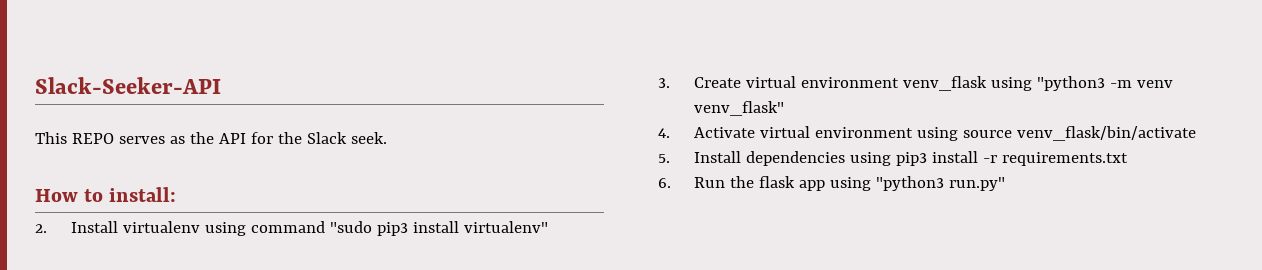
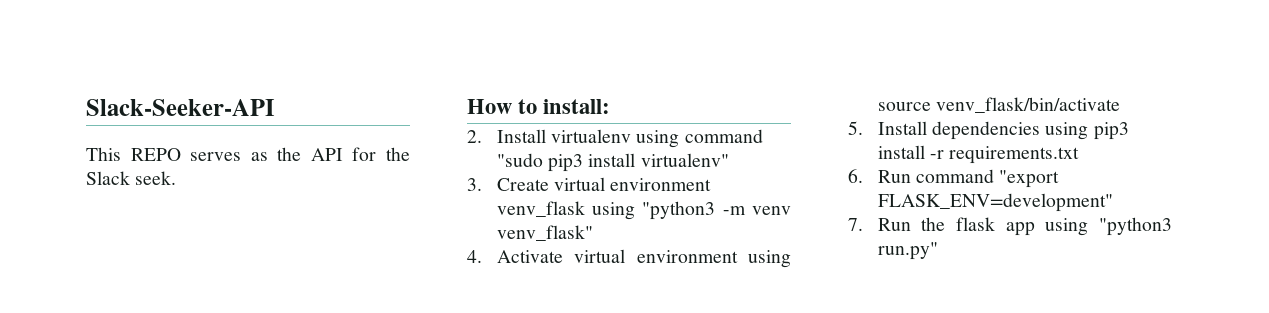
(726, 182) none -> [916,169,1060,188] [877,193,1113,212] [848,218,911,231] command "export FLASK_ENV=development" // 7. Run

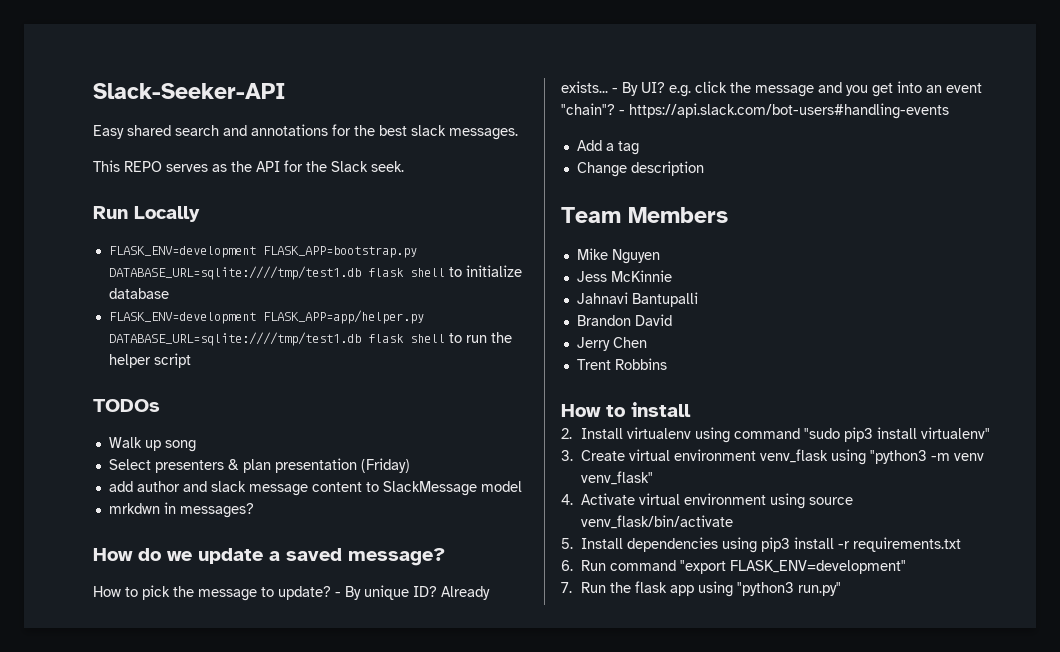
(275, 107) none -> [93,124,518,140] // Easy shared search and annotations for the best slack messages.
[467,99,611,114] How to install: -> [93,206,200,222] [108,246,417,258] [108,265,522,280] [108,288,169,299] [108,310,424,324] [108,332,512,346] [108,353,191,368] [93,399,160,412] [108,437,196,452] [108,458,410,473] [108,481,522,496] [108,502,254,518] [93,548,445,566] [93,585,490,601] [561,81,982,97] [561,103,949,119] [576,140,639,155] [576,161,704,177] [561,207,728,223] [576,248,660,264] [576,270,672,282] [576,292,698,307] [576,314,672,326] [576,337,647,351] [576,358,667,370] [561,402,691,417] Run Locally // FLASK_ENV=development FLASK_APP=bootstrap.py DATABASE_URL=sqlite:////tmp/test1.db flask shell to initialize database // FLASK_ENV=development FLASK_APP=app/helper.py DATABASE_URL=sqlite:////tmp/test1.db flask shell to run the helper script // TODOs // Walk up song // Select presenters & plan presentation (Friday) // add author and slack message content to SlackMessage model // mrkdwn in messages? // How do we update a saved message? // How to pick the message to update? - By unique ID? Already exists... - By UI? e.g. click the message and you get into an event "chain"? - https://api.slack.com/bot-users#handling-events // Add a tag // Change description // Team Members // Mike Nguyen // Jess McKinnie // Jahnavi Bantupalli // Brandon David // Jerry Chen // Trent Robbins // How to install

